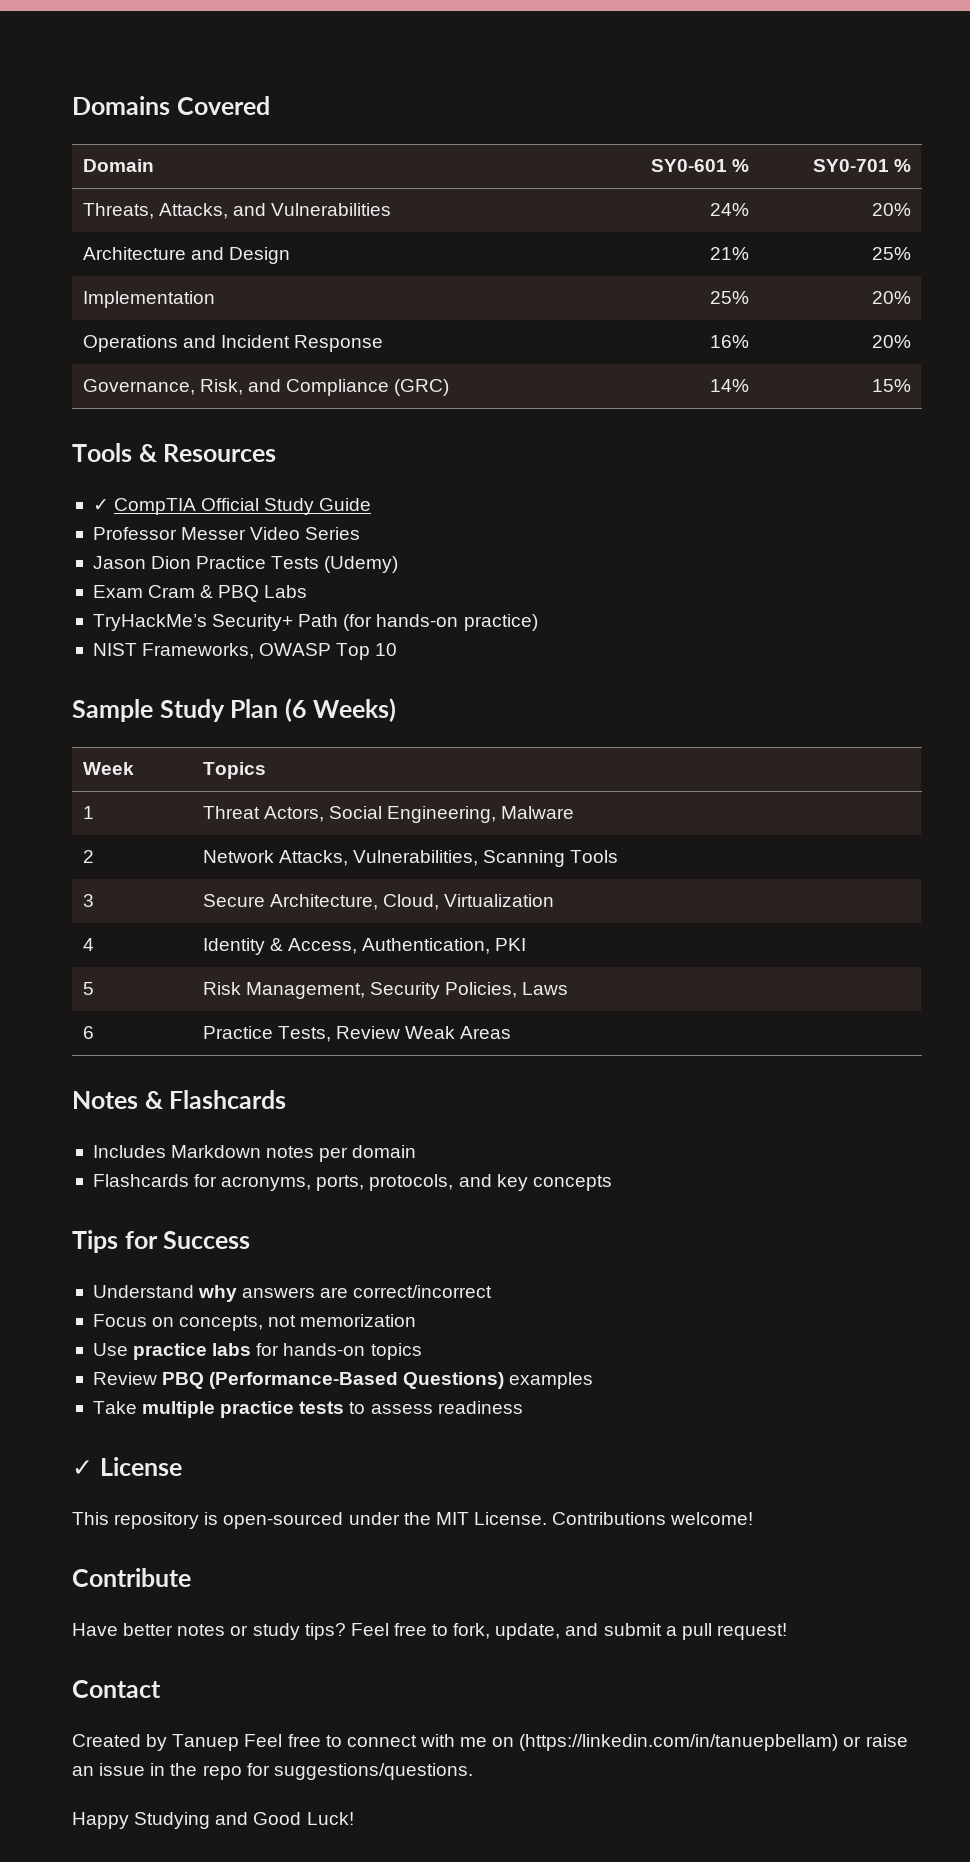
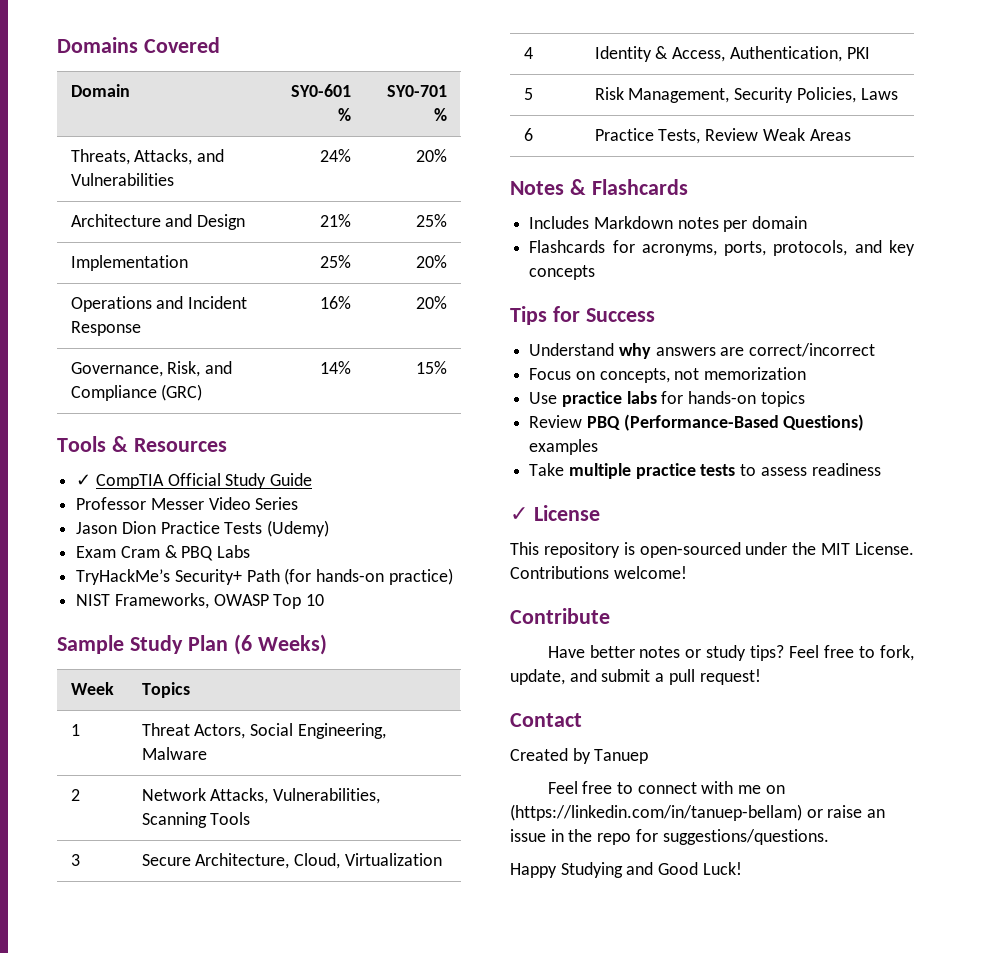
(240, 1742) none -> (649, 756) //
[519,1734,839,1751] (https://linkedin.com/in/tanuepbellam) -> [510,804,802,821] (https://linkedin.com/in/tanuep-bellam)

